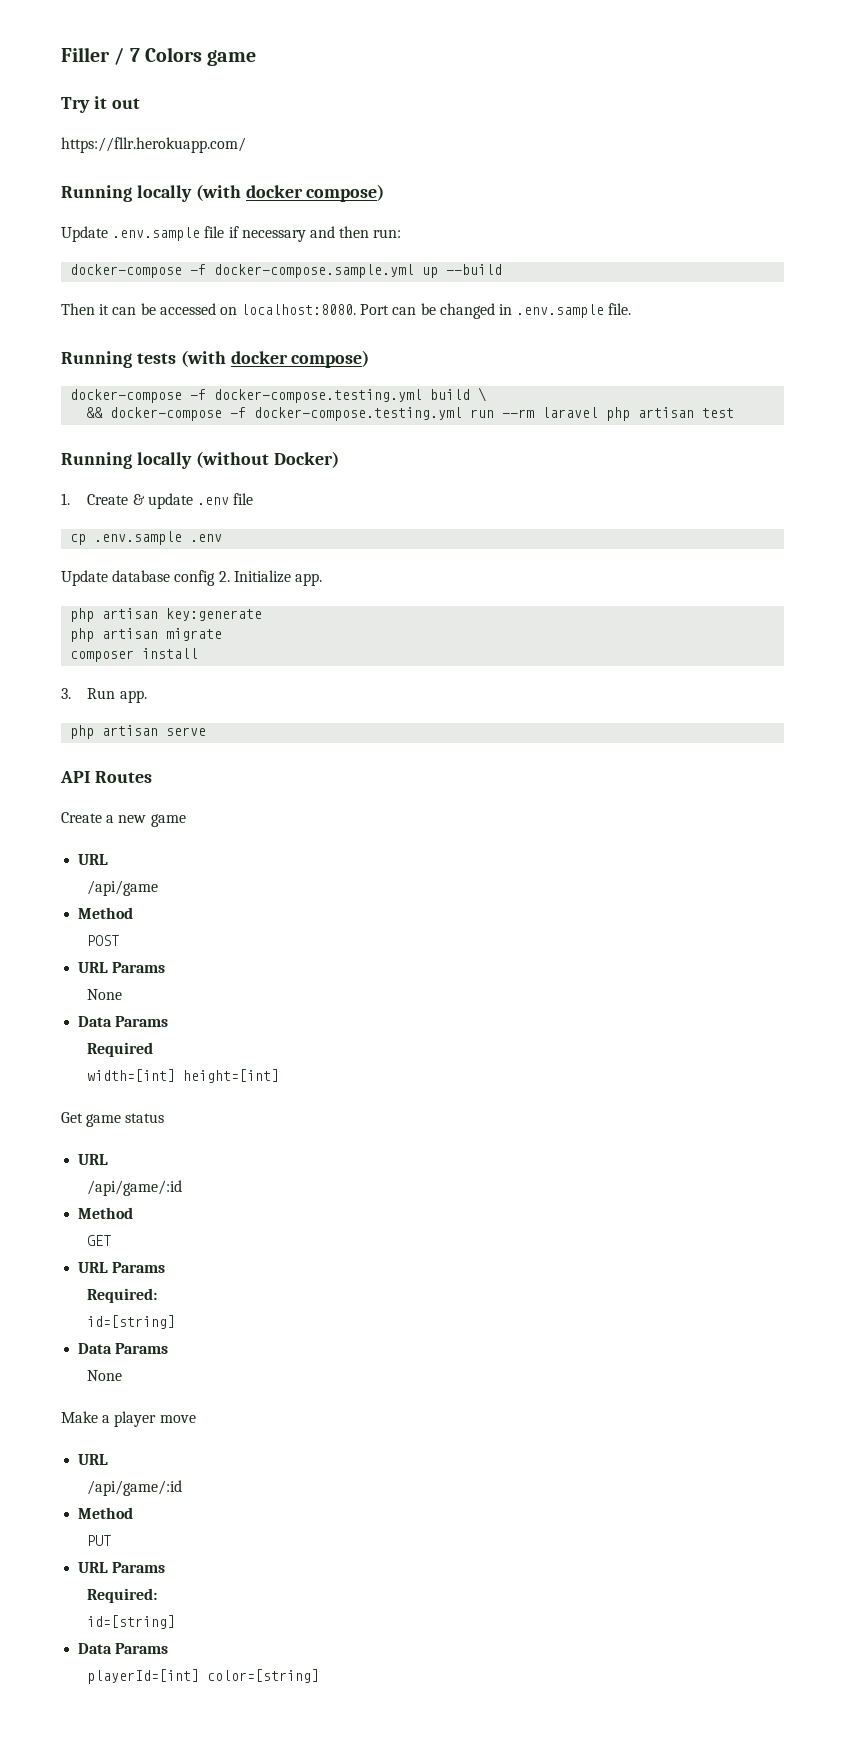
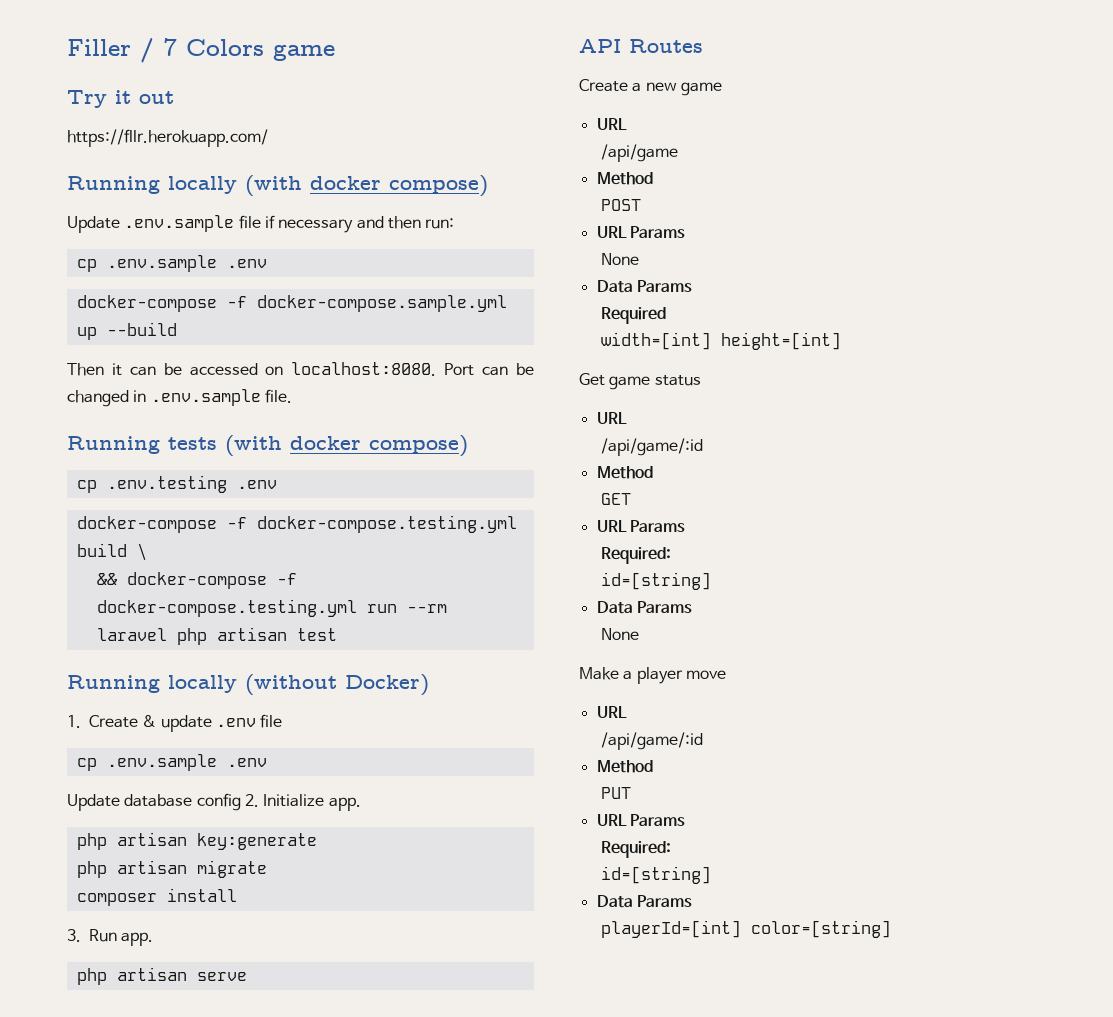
(402, 233) none -> [76,255,267,272] // cp .env.sample .env
(370, 359) none -> [76,475,277,493] // cp .env.testing .env

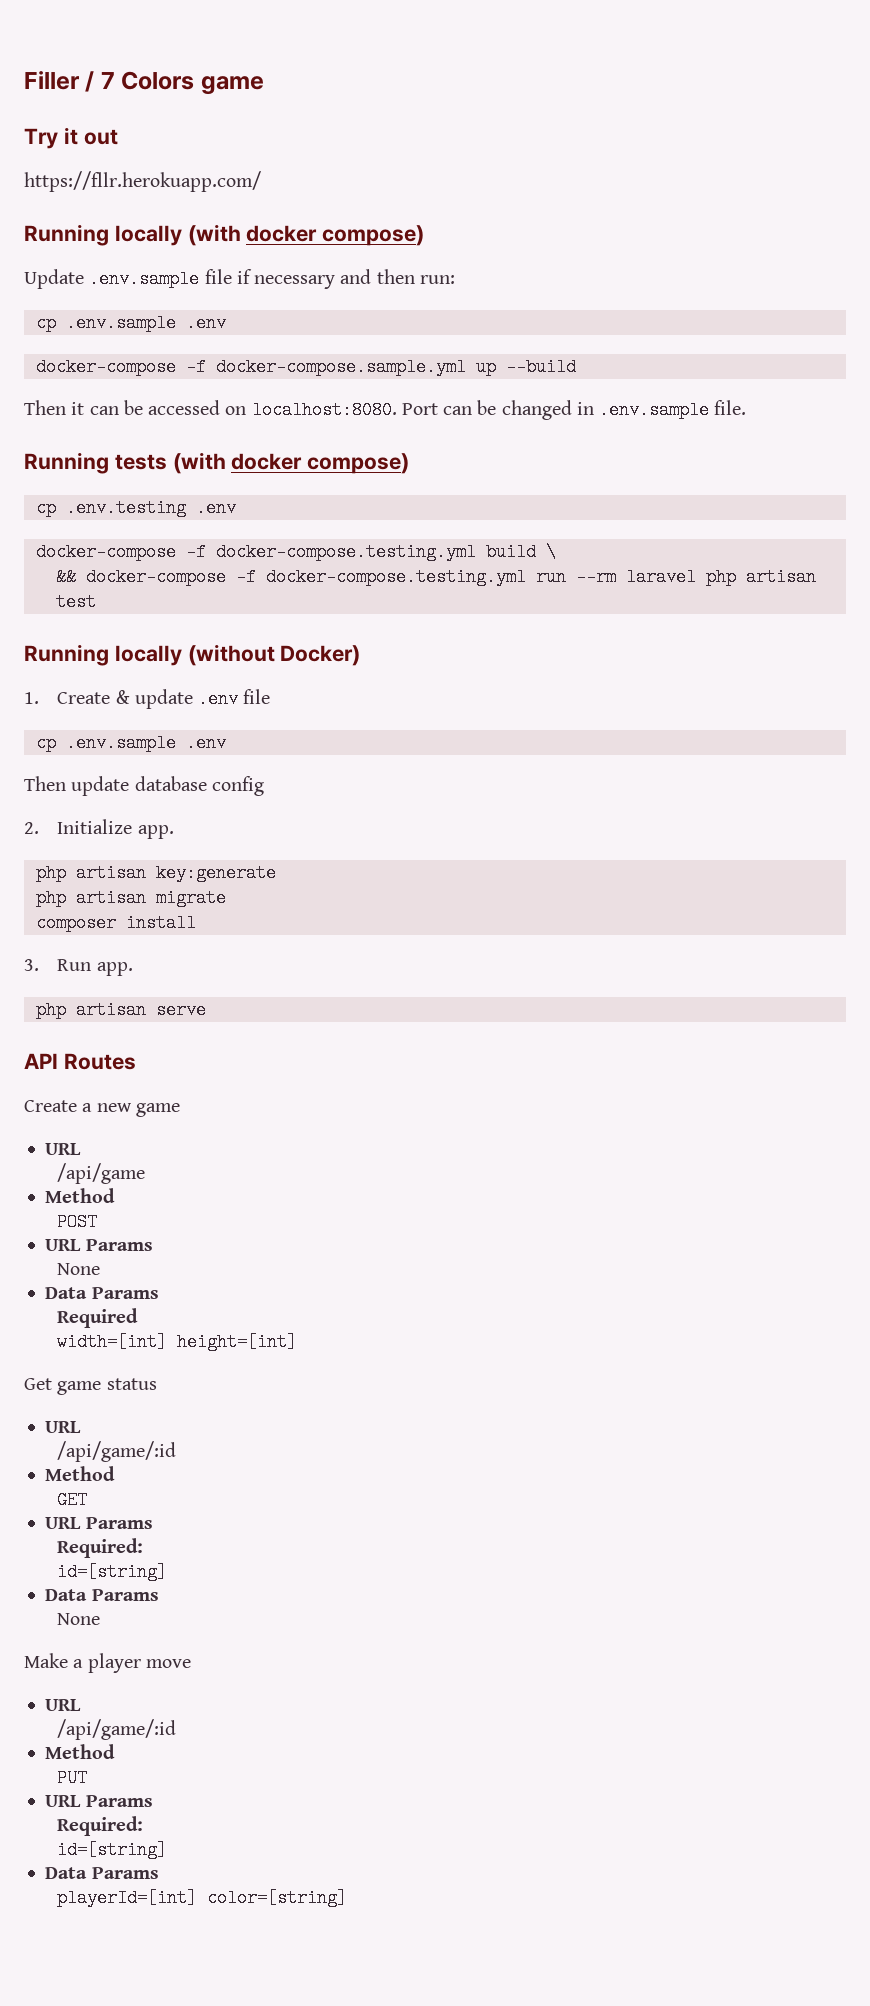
[67,794,120,811] Update -> [24,776,130,796] Then update
(241, 802) none -> (264, 786) //

